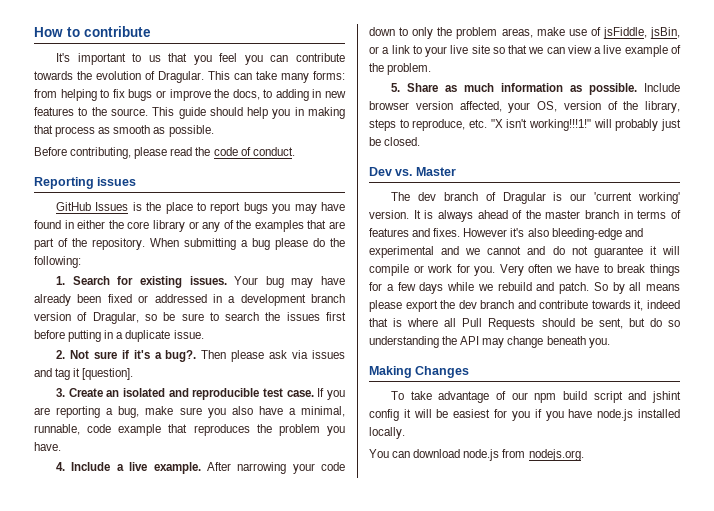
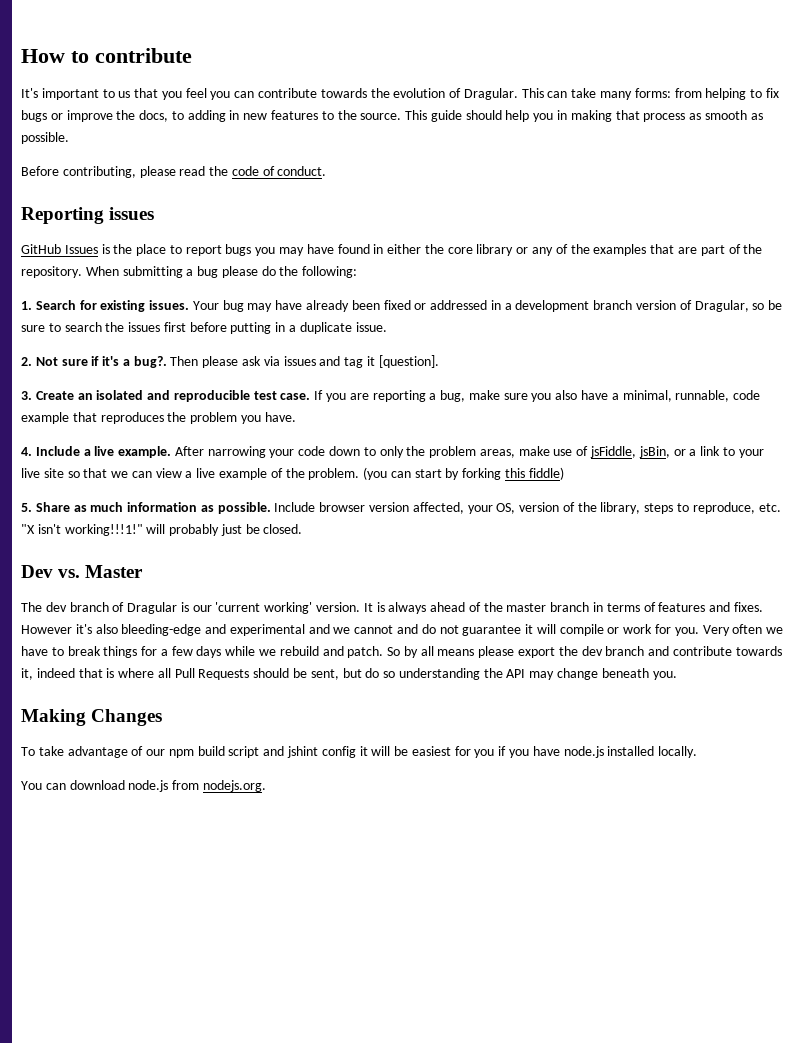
(432, 69) none -> [363,467,564,480] (you can start by forking this fiddle)

